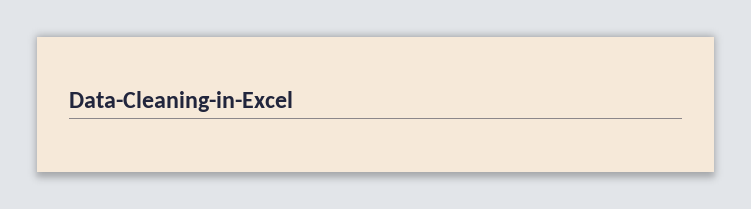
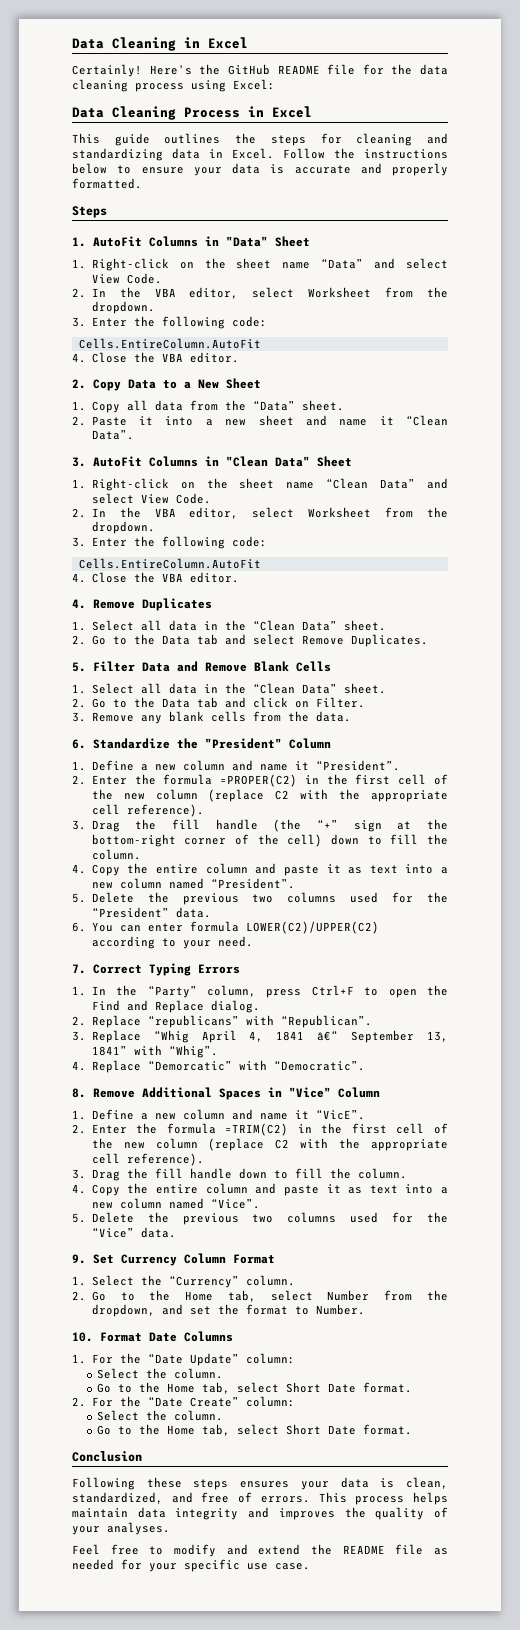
[69,91,293,112] Data-Cleaning-in-Excel -> [72,37,248,51] [72,64,448,77] [72,79,275,92] [72,106,312,120] [72,133,449,146] [72,148,448,161] [72,163,448,176] [72,178,142,189] [72,206,107,218] [72,236,310,247] [72,258,448,271] [91,273,162,284] [72,287,448,299] [91,301,155,314] [72,316,267,329] [78,338,261,349] [72,352,239,363] [72,378,261,391] [72,400,344,413] [72,415,448,426] [91,430,134,440] [72,456,352,467] [72,478,448,491] [91,493,211,504] [72,507,448,519] [91,521,155,534] [72,536,267,549] [78,558,261,569] [72,572,239,583] [72,598,212,611] [72,620,386,631] [72,634,428,647] [72,661,331,672] [72,683,386,694] [72,697,365,708] [72,711,351,724] [72,738,331,749] [72,760,400,771] [72,774,448,787] [91,789,448,802] [91,804,204,817] [72,819,448,832] [91,834,448,847] [91,849,141,860] [72,863,448,876] [91,878,295,889] [72,892,449,905] [91,907,211,918] [72,921,379,934] [91,936,253,949] [72,963,240,976] [72,985,448,998] [91,1000,260,1013] [72,1015,372,1028] [72,1030,448,1043] [91,1045,218,1058] [72,1060,365,1073] [72,1087,380,1100] [72,1109,365,1120] [72,1123,448,1136] [91,1138,448,1151] [91,1153,204,1166] [72,1168,407,1181] [72,1183,448,1196] [91,1198,260,1209] [72,1212,449,1225] [91,1227,176,1238] [72,1253,275,1266] [72,1275,295,1288] [72,1290,448,1302] [91,1304,365,1317] [72,1331,233,1342] [72,1353,295,1366] [97,1368,224,1379] [97,1382,413,1394] [72,1396,295,1407] [97,1410,224,1421] [97,1424,413,1436] [72,1451,142,1462] [72,1477,449,1490] [72,1492,448,1505] [72,1507,449,1520] [72,1522,170,1535] [72,1544,449,1557] [72,1559,310,1572] Data Cleaning in Excel // Certainly! Here's the GitHub README file for the data cleaning process using Excel: // Data Cleaning Process in Excel // This guide outlines the steps for cleaning and standardizing data in Excel. Follow the instructions below to ensure your data is accurate and properly formatted. // Steps // 1. AutoFit Columns in "Data" Sheet // 1. Right-click on the sheet name “Data” and select View Code. // 2. In the VBA editor, select Worksheet from the dropdown. // 3. Enter the following code: // Cells.EntireColumn.AutoFit // 4. Close the VBA editor. // 2. Copy Data to a New Sheet // 1. Copy all data from the “Data” sheet. // 2. Paste it into a new sheet and name it “Clean Data”. // 3. AutoFit Columns in "Clean Data" Sheet // 1. Right-click on the sheet name “Clean Data” and select View Code. // 2. In the VBA editor, select Worksheet from the dropdown. // 3. Enter the following code: // Cells.EntireColumn.AutoFit // 4. Close the VBA editor. // 4. Remove Duplicates // 1. Select all data in the “Clean Data” sheet. // 2. Go to the Data tab and select Remove Duplicates. // 5. Filter Data and Remove Blank Cells // 1. Select all data in the “Clean Data” sheet. // 2. Go to the Data tab and click on Filter. // 3. Remove any blank cells from the data. // 6. Standardize the "President" Column // 1. Define a new column and name it “President”. // 2. Enter the formula =PROPER(C2) in the first cell of the new column (replace C2 with the appropriate cell reference). // 3. Drag the fill handle (the “+” sign at the bottom-right corner of the cell) down to fill the column. // 4. Copy the entire column and paste it as text into a new column named “President”. // 5. Delete the previous two columns used for the “President” data. // 6. You can enter formula LOWER(C2)/UPPER(C2) according to your need. // 7. Correct Typing Errors // 1. In the “Party” column, press Ctrl+F to open the Find and Replace dialog. // 2. Replace “republicans” with “Republican”. // 3. Replace “Whig April 4, 1841 â€“ September 13, 1841” with “Whig”. // 4. Replace “Demorcatic” with “Democratic”. // 8. Remove Additional Spaces in "Vice" Column // 1. Define a new column and name it “VicE”. // 2. Enter the formula =TRIM(C2) in the first cell of the new column (replace C2 with the appropriate cell reference). // 3. Drag the fill handle down to fill the column. // 4. Copy the entire column and paste it as text into a new column named “Vice”. // 5. Delete the previous two columns used for the “Vice” data. // 9. Set Currency Column Format // 1. Select the “Currency” column. // 2. Go to the Home tab, select Number from the dropdown, and set the format to Number. // 10. Format Date Columns // 1. For the “Date Update” column: // Select the column. // Go to the Home tab, select Short Date format. // 2. For the “Date Create” column: // Select the column. // Go to the Home tab, select Short Date format. // Conclusion // Following these steps ensures your data is clean, standardized, and free of errors. This process helps maintain data integrity and improves the quality of your analyses. // Feel free to modify and extend the README file as needed for your specific use case.

